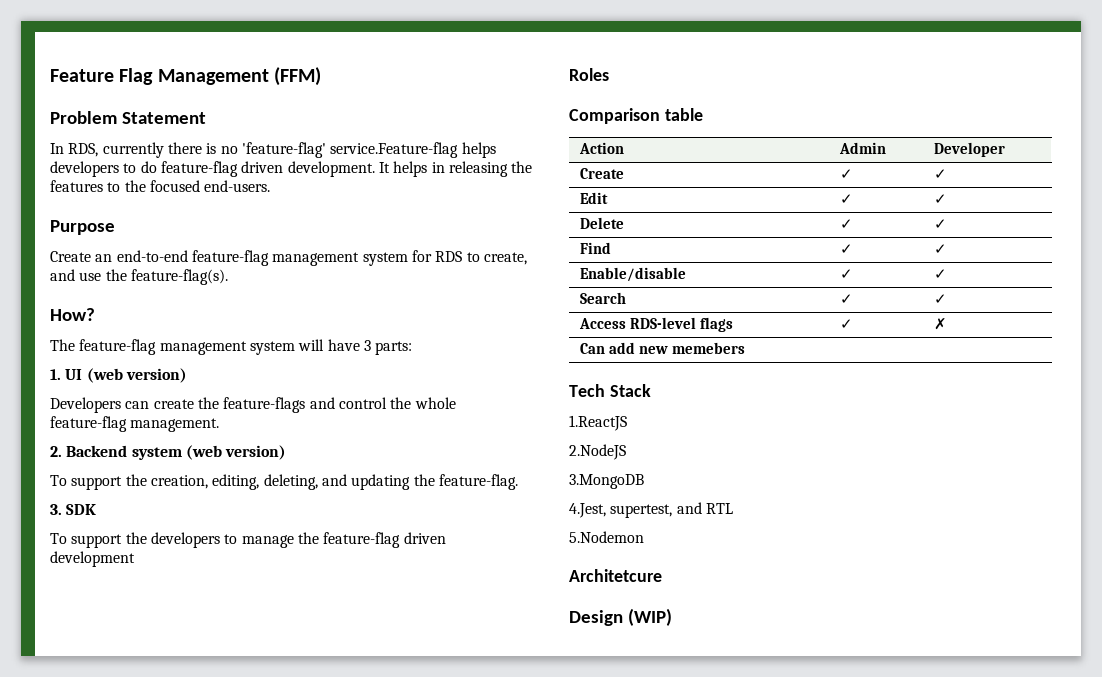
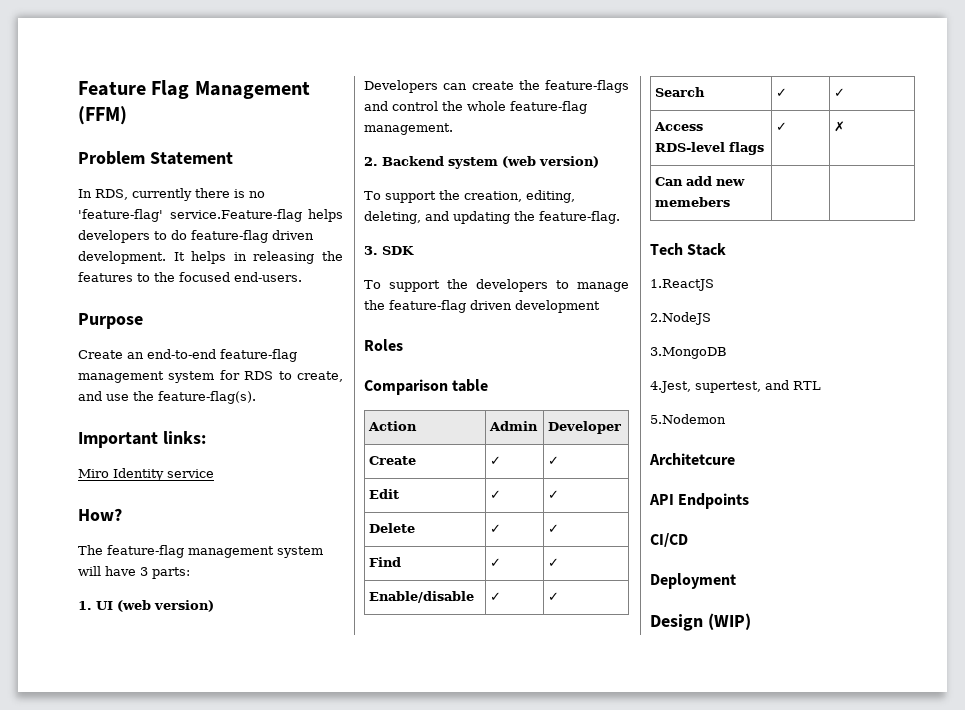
(228, 277) none -> [78,431,206,448] [78,468,214,481] // Important links: // Miro Identity service
(662, 575) none -> [649,493,750,509] [650,533,688,547] [650,573,736,589] // API Endpoints // CI/CD // Deployment

